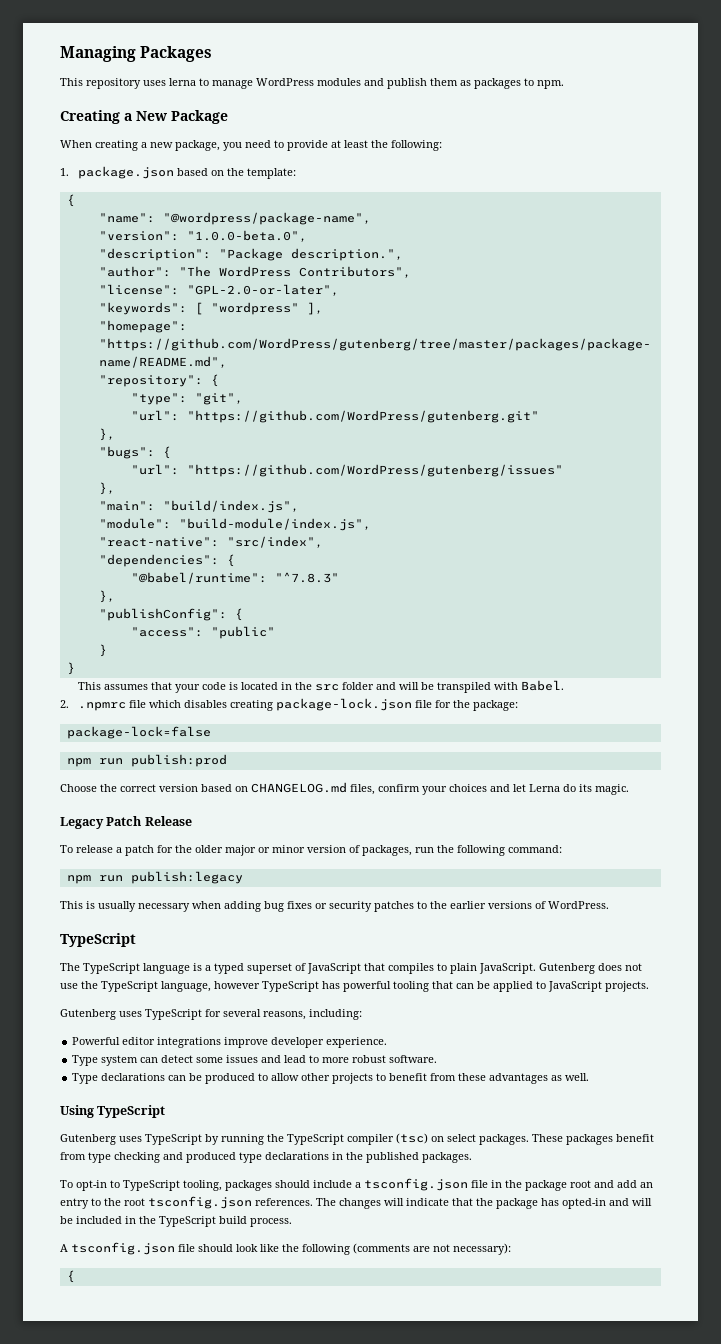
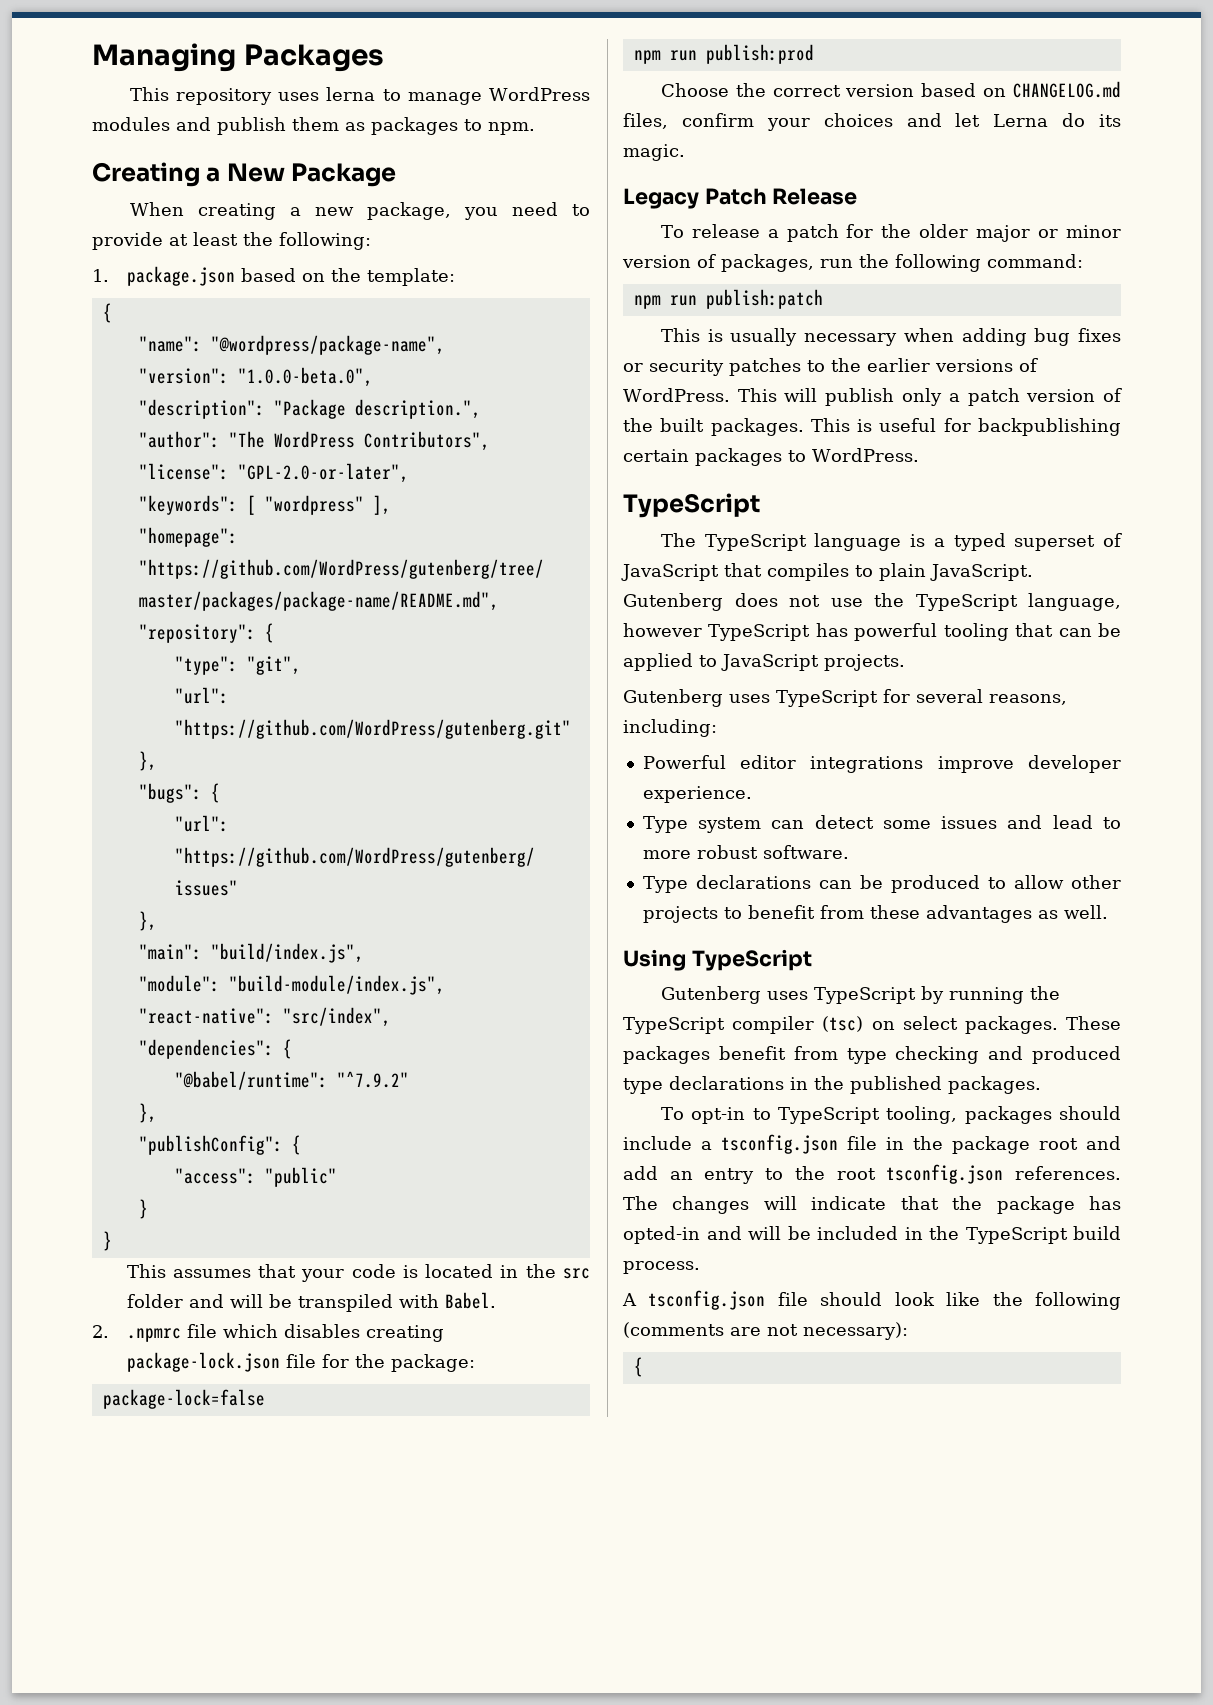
[274,572,339,583] "^7.8.3" -> [336,1071,409,1088] "^7.9.2"
[130,871,243,884] publish:legacy -> [705,289,823,309] publish:patch
(609, 905) none -> [737,388,1122,406] [623,418,1121,436] [623,448,919,466] This will publish only a patch version of the built packages. This is useful for backpublishing certain packages to WordPress.

